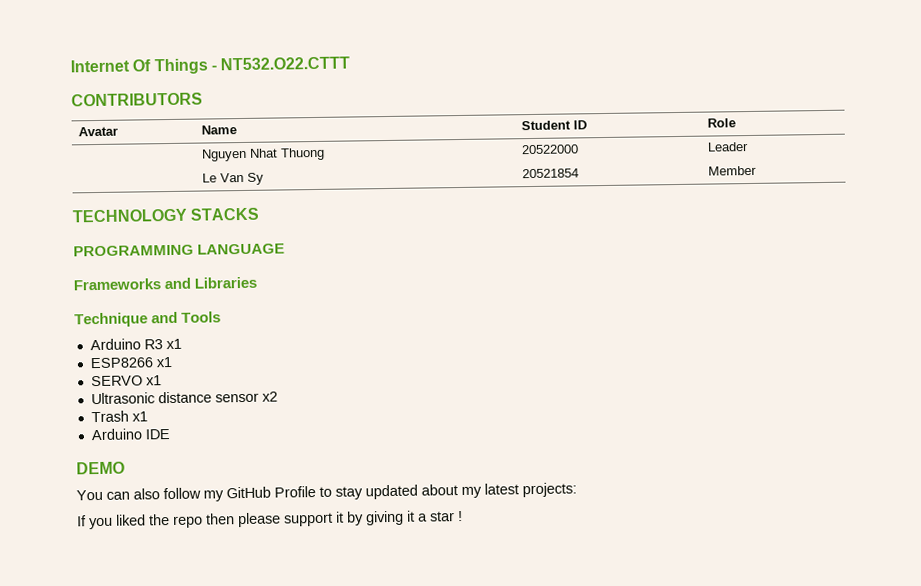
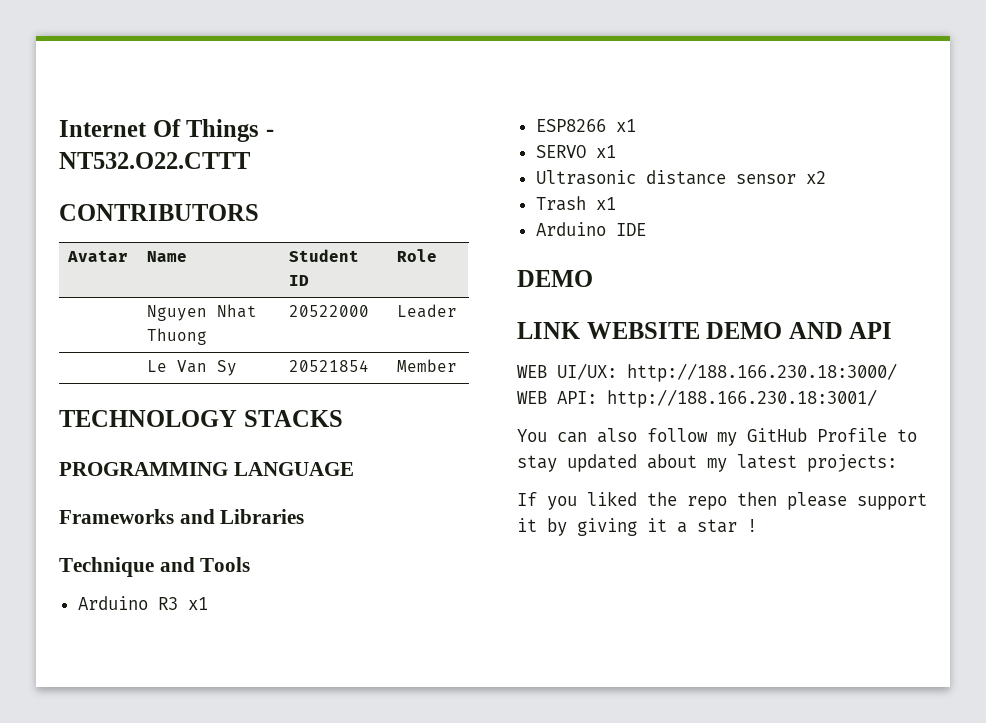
(125, 468) none -> [517,322,893,339] [517,363,897,382] [517,389,877,408] // LINK WEBSITE DEMO AND API // WEB UI/UX: http://188.166.230.18:3000/ WEB API: http://188.166.230.18:3001/

